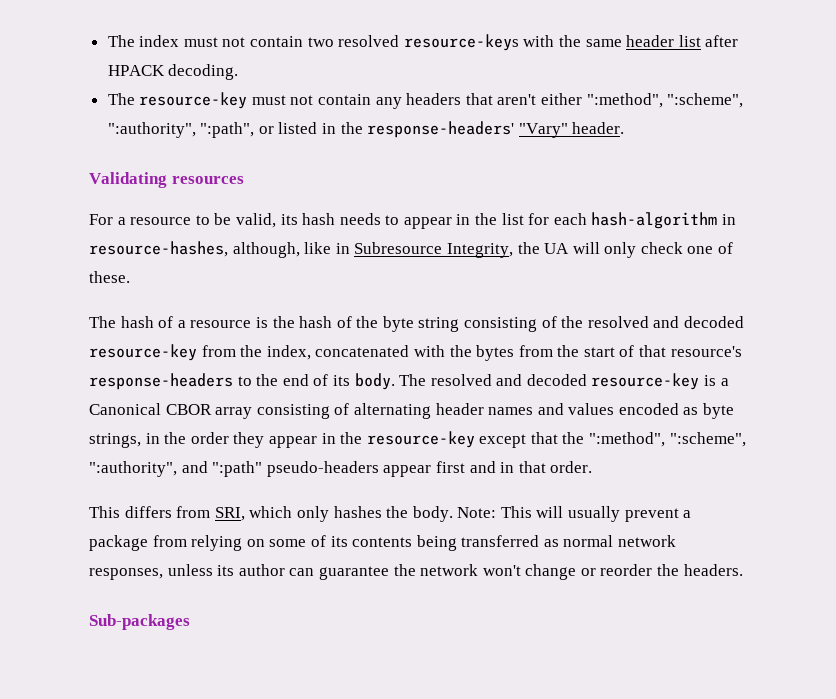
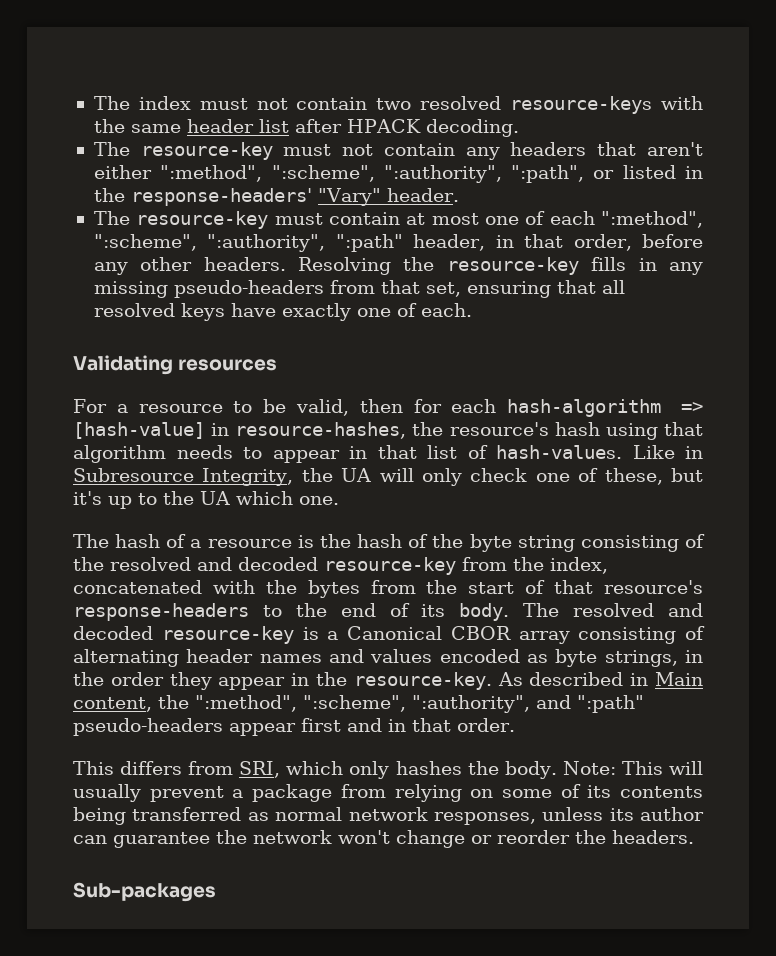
(625, 128) none -> [93,211,703,229] [93,234,704,252] [93,257,704,275] [93,280,625,298] [93,303,472,321] // The resource-key must contain at most one of each ":method", ":scheme", ":authority", ":path" header, in that order, before any other headers. Resolving the resource-key fills in any missing pseudo-headers from that set, ensuring that all resolved keys have exactly one of each.
[280,212,737,229] [89,241,332,258] its hash needs to appear in the list for each hash-algorithm in resource-hashes, although, like -> [359,399,703,417] [73,422,703,440] [73,445,675,463] then for each hash-algorithm => [hash-value] in resource-hashes, the resource's hash using that algorithm needs to appear in that list of hash-values. Like
[89,271,130,283] these. -> [604,468,703,485] [73,491,339,509] these, but it's up to the UA which one.
[366,431,558,448] resource-key except that -> [353,672,703,690] [73,697,152,712] resource-key. As described in Main content,

